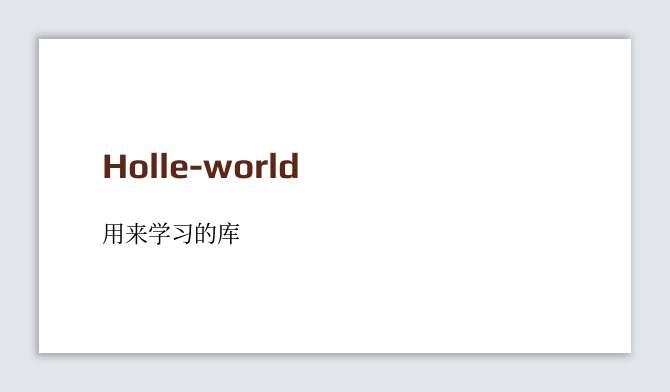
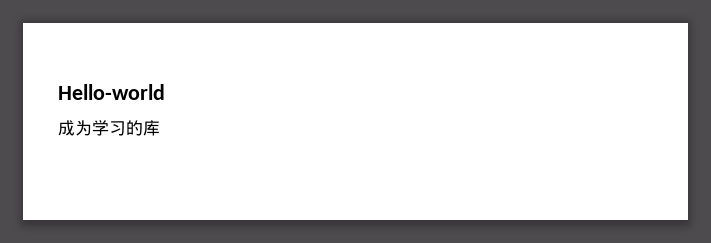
[102,152,300,179] [102,222,148,245] Holle-world // 用来 -> [58,84,165,100] [58,120,92,136] Hello-world // 成为

